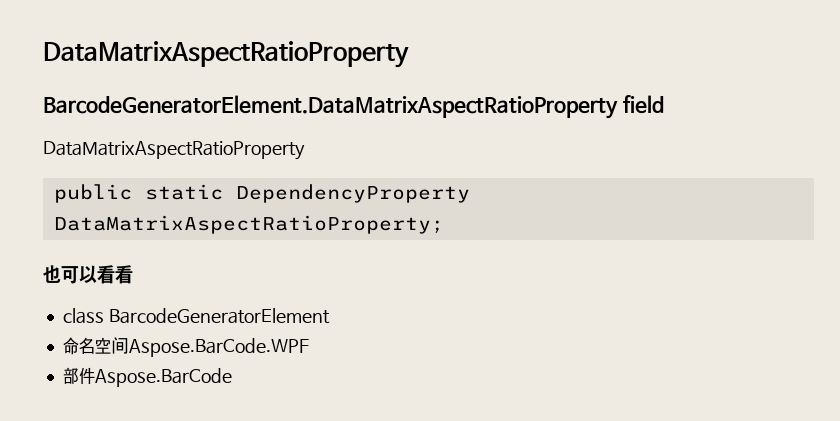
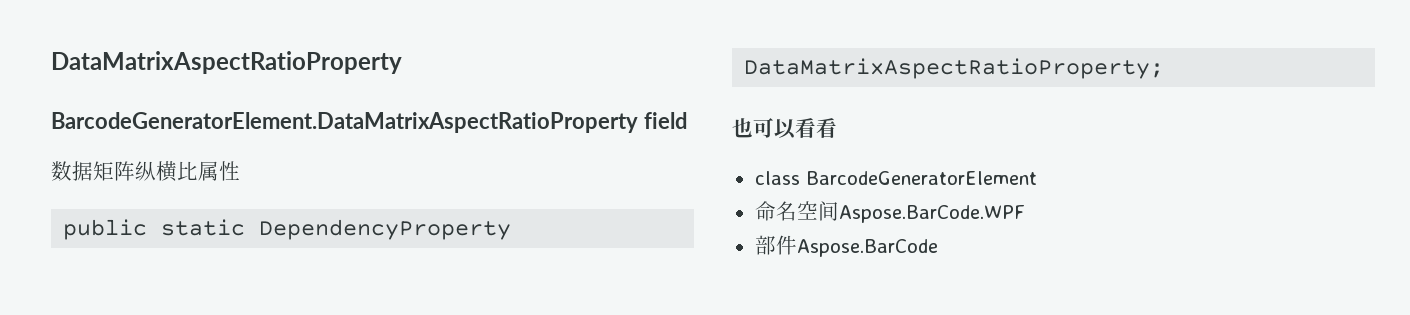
[43,141,305,160] DataMatrixAspectRatioProperty -> [51,161,240,182] 数据矩阵纵横比属性

